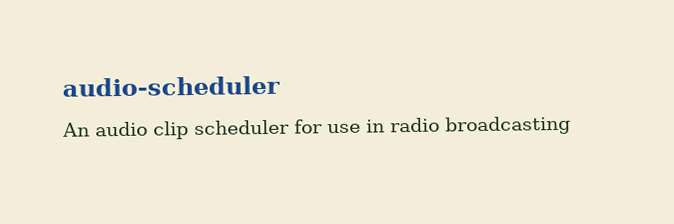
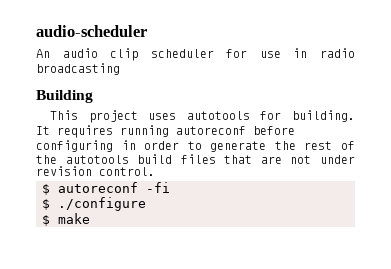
(571, 125) none -> [36,90,93,103] [50,110,355,123] [36,125,295,138] [36,140,355,152] [36,154,355,164] [36,166,155,176] [42,182,170,195] [42,197,146,211] [42,213,90,226] // Building // This project uses autotools for building. It requires running autoreconf before configuring in order to generate the rest of the autotools build files that are not under revision control. // $ autoreconf -fi // $ ./configure // $ make

